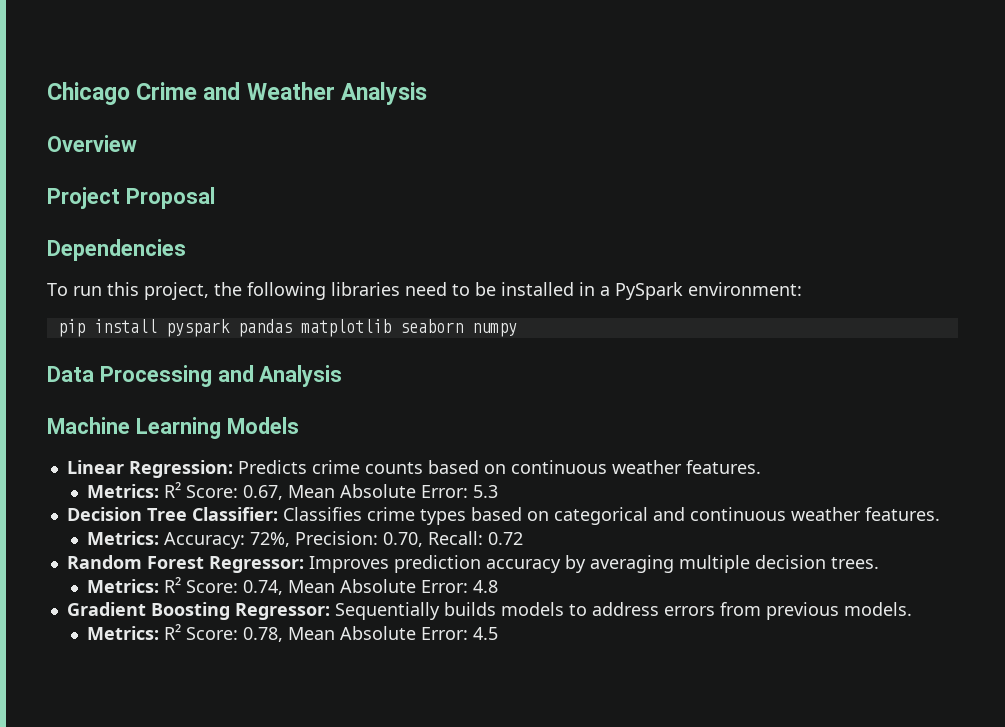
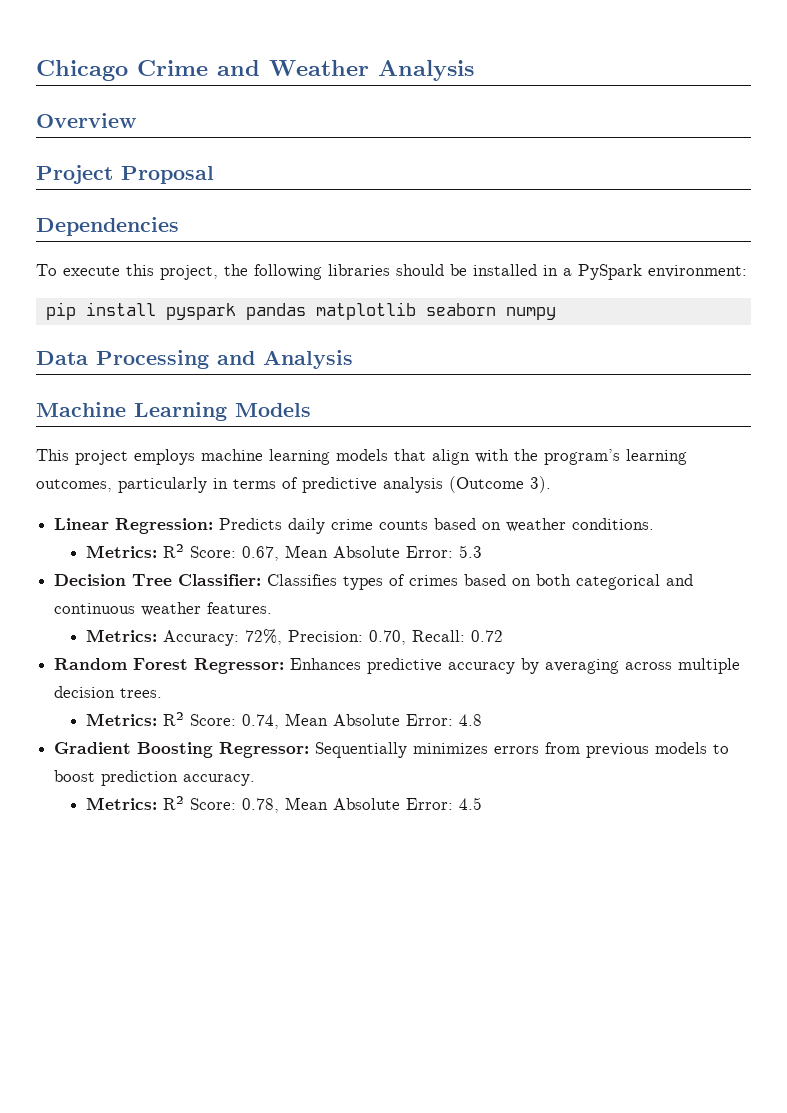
[73,286,102,296] run -> [63,266,120,276] execute
[405,282,470,296] need to -> [396,264,444,276] should
(299, 425) none -> [36,449,687,465] [36,476,551,493] // This project employs machine learning models that align with the program’s learning outcomes, particularly in terms of predictive analysis (Outcome 3).
(307, 467) none -> [288,518,326,534] daily
[510,460,761,474] continuous weather features. -> [506,518,655,532] weather conditions.
[366,507,549,525] crime types based on -> [343,574,572,590] types of crimes based on both
[308,555,481,573] Improves prediction -> [290,658,443,674] Enhances predictive
(674, 564) none -> [625,662,673,670] across
[443,602,912,620] builds models to address errors from previous models. -> [413,742,730,758] [54,770,256,786] minimizes errors from previous models to boost prediction accuracy.

